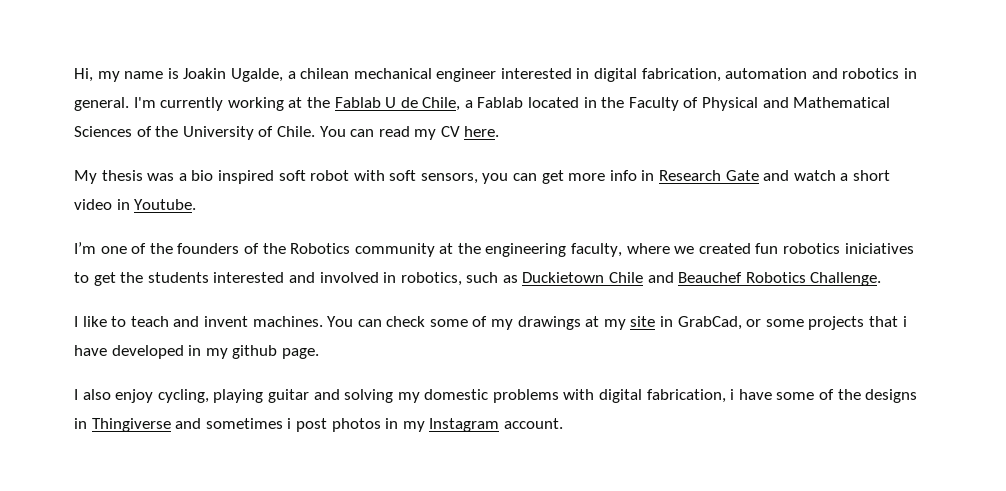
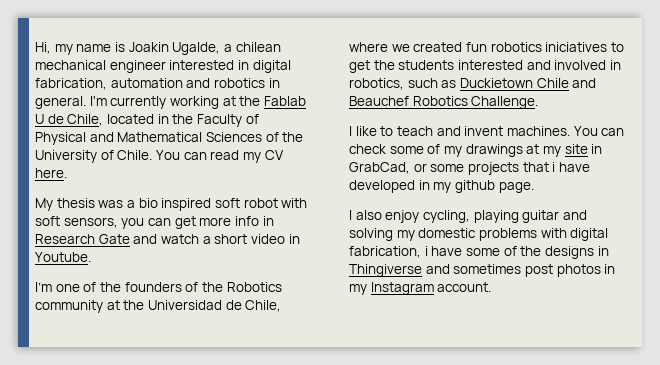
[464,97,524,108] a Fablab -> (104, 120) none
[485,243,623,257] engineering faculty, -> [147,300,282,312] Universidad de Chile,
[287,418,292,429] i -> (522, 269) none

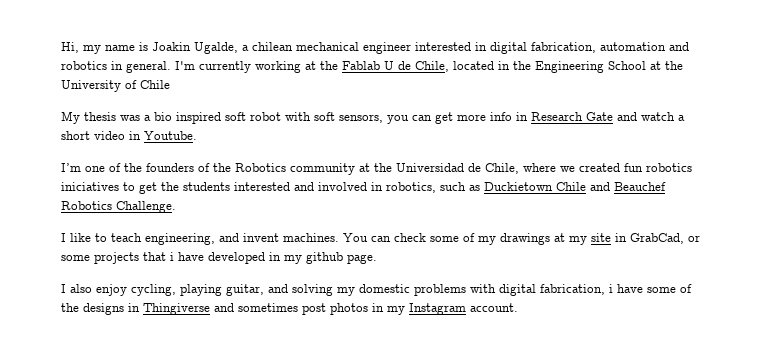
[196,114,259,127] [35,132,304,145] [35,150,284,163] [35,168,67,178] Faculty of Physical and Mathematical Sciences of the University of Chile. You can read my CV here. -> [535,61,683,73] [61,80,170,92] Engineering School at the University of Chile
(433, 131) none -> [145,233,215,245] engineering,
[522,210,560,223] guitar -> [226,284,264,296] guitar,

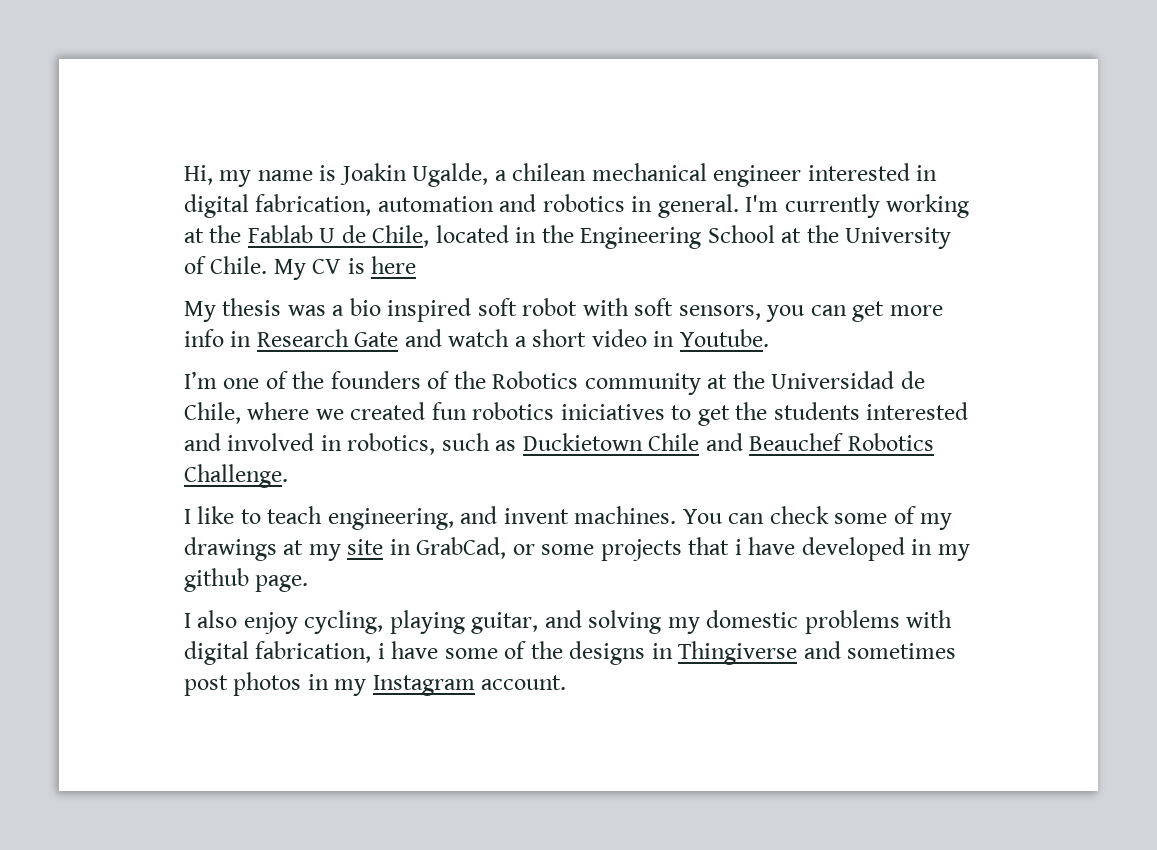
[140,80,170,89] Chile -> [210,256,417,280] Chile. My CV is here

